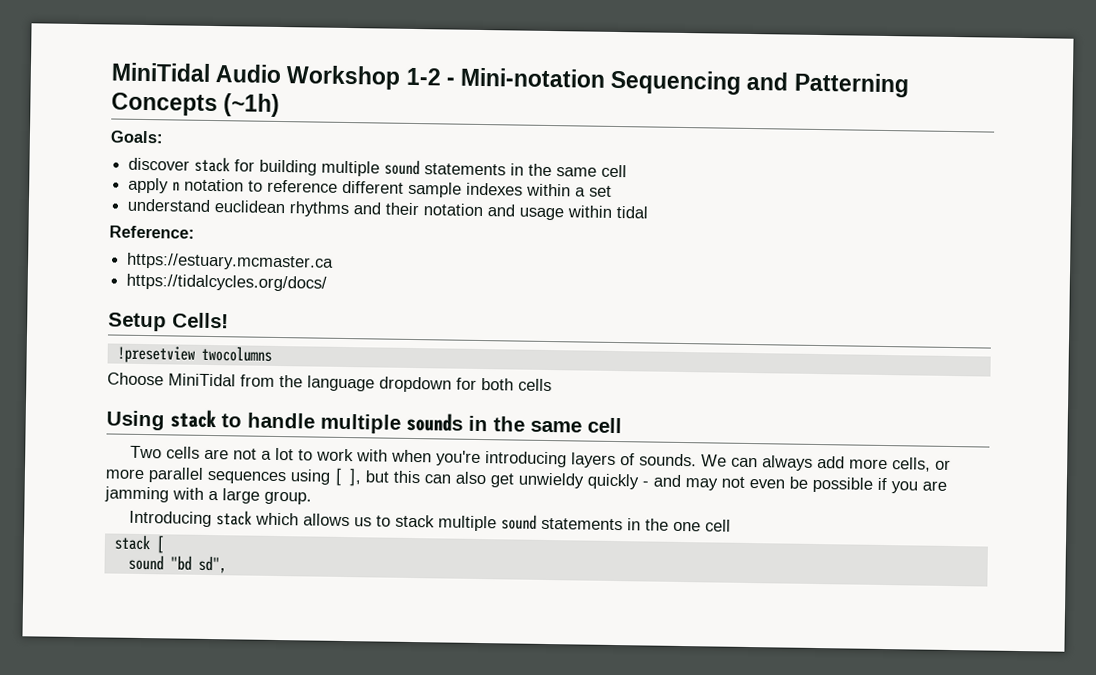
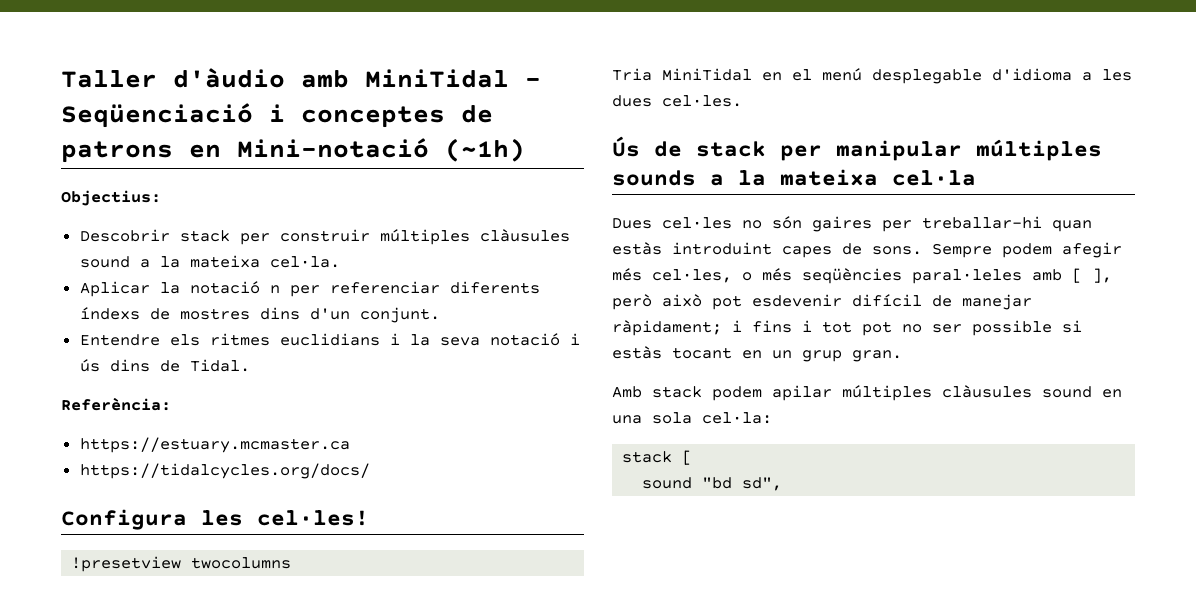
[111,62,909,98] [111,92,281,118] [110,130,164,144] [128,156,628,178] [128,177,613,198] [127,198,649,221] [109,225,195,239] MiniTidal Audio Workshop 1-2 - Mini-notation Sequencing and Patterning Concepts (~1h) // Goals: // discover stack for building multiple sound statements in the same cell // apply n notation to reference different sample indexes within a set // understand euclidean rhythms and their notation and usage within tidal // Reference: -> [61,68,541,88] [61,103,493,128] [61,138,525,163] [61,190,161,206] [79,229,570,245] [79,255,340,268] [79,281,540,297] [79,307,440,323] [79,333,580,346] [79,359,250,372] [61,397,171,411] Taller d'àudio amb MiniTidal - Seqüenciació i conceptes de patrons en Mini-notació (~1h) // Objectius: // Descobrir stack per construir múltiples clàusules sound a la mateixa cel·la. // Aplicar la notació n per referenciar diferents índexs de mostres dins d'un conjunt. // Entendre els ritmes euclidians i la seva notació i ús dins de Tidal. // Referència:
[108,312,229,332] Setup Cells! -> [61,509,369,530] Configura les cel·les!
[107,372,552,393] [106,409,622,434] [129,445,951,472] [105,467,947,494] [104,486,312,505] [128,510,731,532] Choose MiniTidal from the language dropdown for both cells // Using stack to handle multiple sounds in the same cell // Two cells are not a lot to work with when you're introducing layers of sounds. We can always add more cells, or more parallel sequences using [ ], but this can also get unwieldy quickly - and may not even be possible if you are jamming with a large group. // Introducing stack which allows us to stack multiple sound statements in the one cell -> [612,68,1132,84] [612,95,742,107] [612,136,1102,161] [612,169,976,186] [612,216,1092,232] [612,242,1122,258] [612,268,1112,284] [612,294,1032,310] [612,320,1082,336] [612,346,902,362] [612,385,1122,401] [612,412,772,424] Tria MiniTidal en el menú desplegable d'idioma a les dues cel·les. // Ús de stack per manipular múltiples sounds a la mateixa cel·la // Dues cel·les no són gaires per treballar-hi quan estàs introduint capes de sons. Sempre podem afegir més cel·les, o més seqüències paral·leles amb [ ], però això pot esdevenir difícil de manejar ràpidament; i fins i tot pot no ser possible si estàs tocant en un grup gran. // Amb stack podem apilar múltiples clàusules sound en una sola cel·la:

